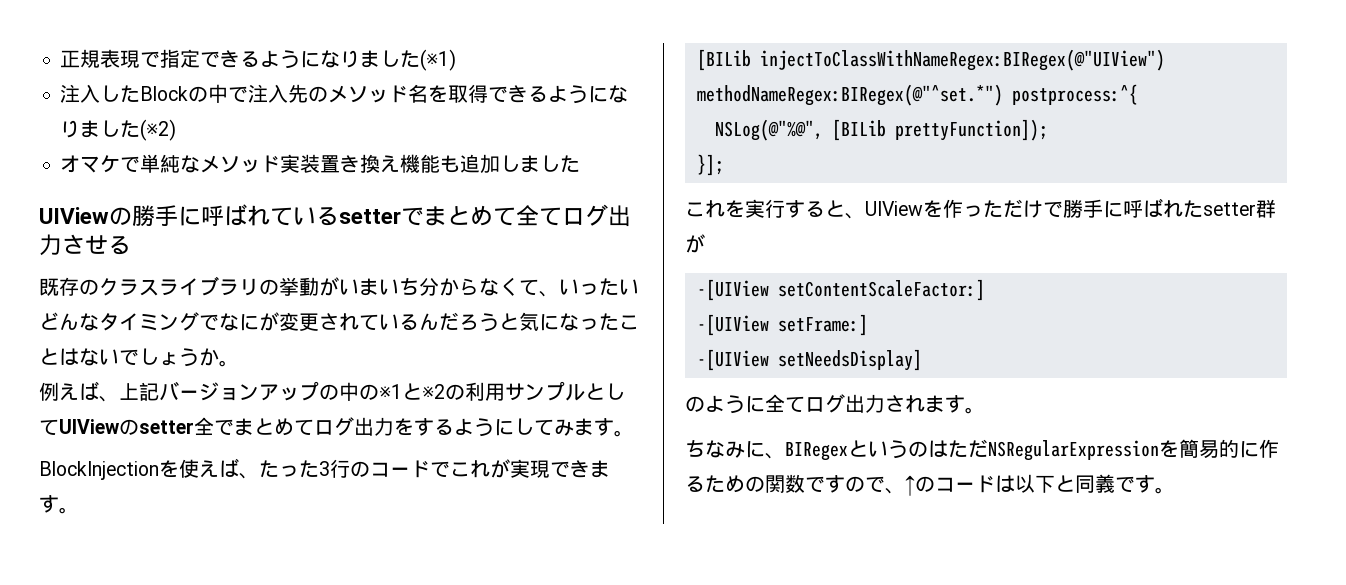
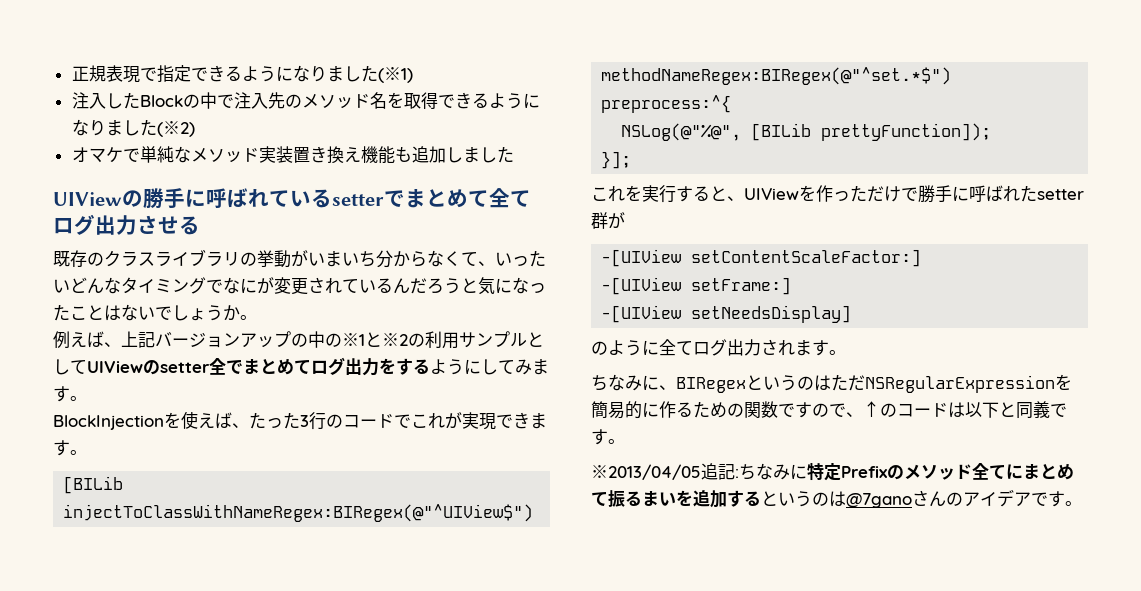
[759,49,1165,71] [696,84,1138,106] injectToClassWithNameRegex:BIRegex(@"UIView") methodNameRegex:BIRegex(@"^set.*") postprocess:^{ -> [63,504,534,522] [601,67,952,85] [601,95,732,113] injectToClassWithNameRegex:BIRegex(@"^UIView$") methodNameRegex:BIRegex(@"^set.*$") preprocess:^{
(1175, 490) none -> [591,463,1074,481] [591,489,1082,508] // ※2013/04/05追記:ちなみに特定Prefixのメソッド全てにまとめて振るまいを追加するというのは@7ganoさんのアイデアです。

